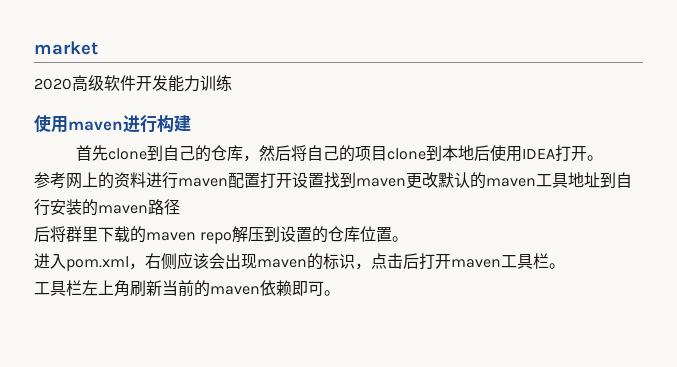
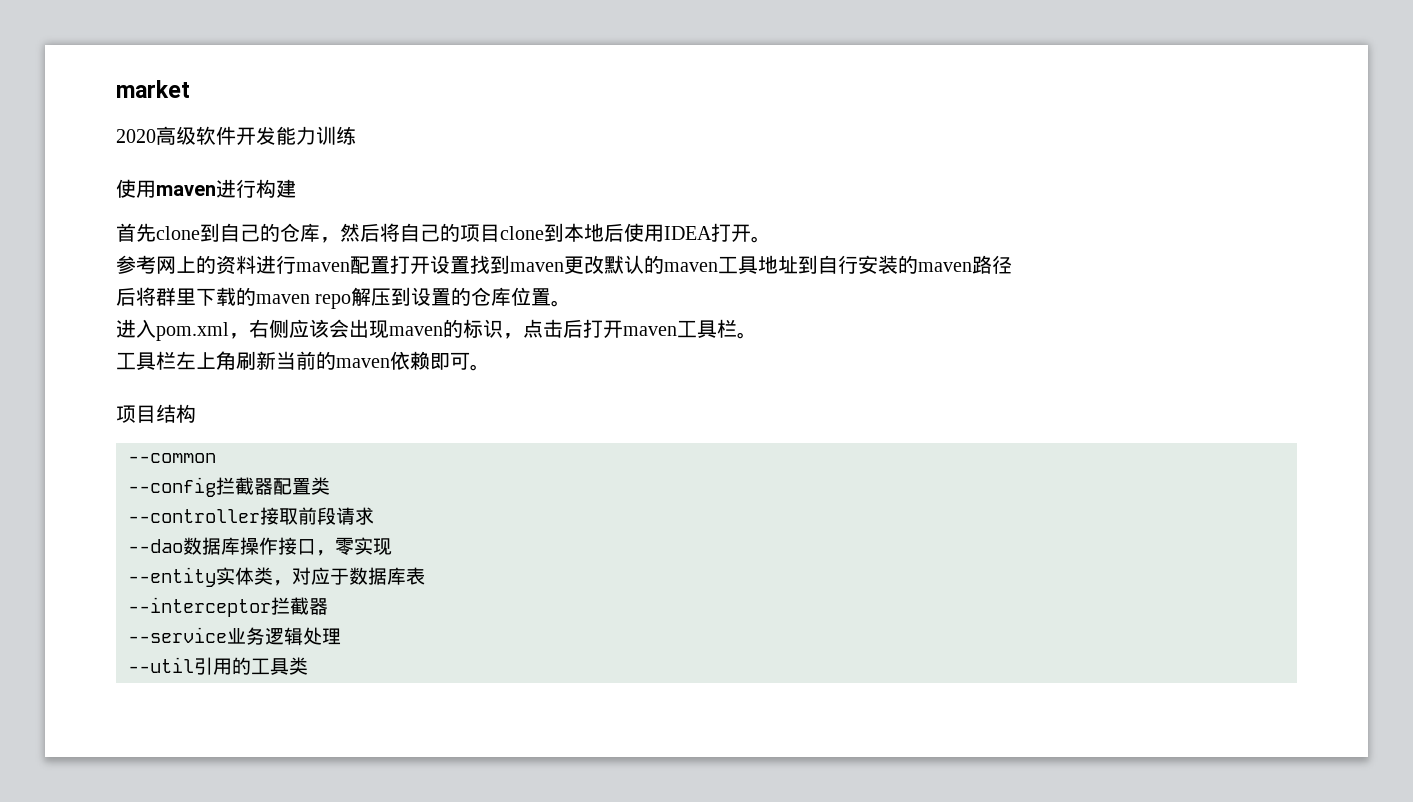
(340, 293) none -> [116,404,196,423] [128,453,216,463] [128,477,330,497] [128,507,374,525] [128,537,392,556] [128,567,425,587] [128,597,328,617] [128,627,341,646] [128,657,308,675] // 项目结构 // --common // --config拦截器配置类 // --controller接取前段请求 // --dao数据库操作接口，零实现 // --entity实体类，对应于数据库表 // --interceptor拦截器 // --service业务逻辑处理 // --util引用的工具类

